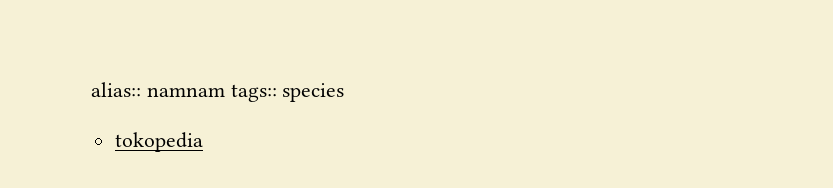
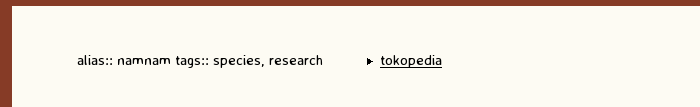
[282,83,345,102] species -> [213,55,323,68] species, research

